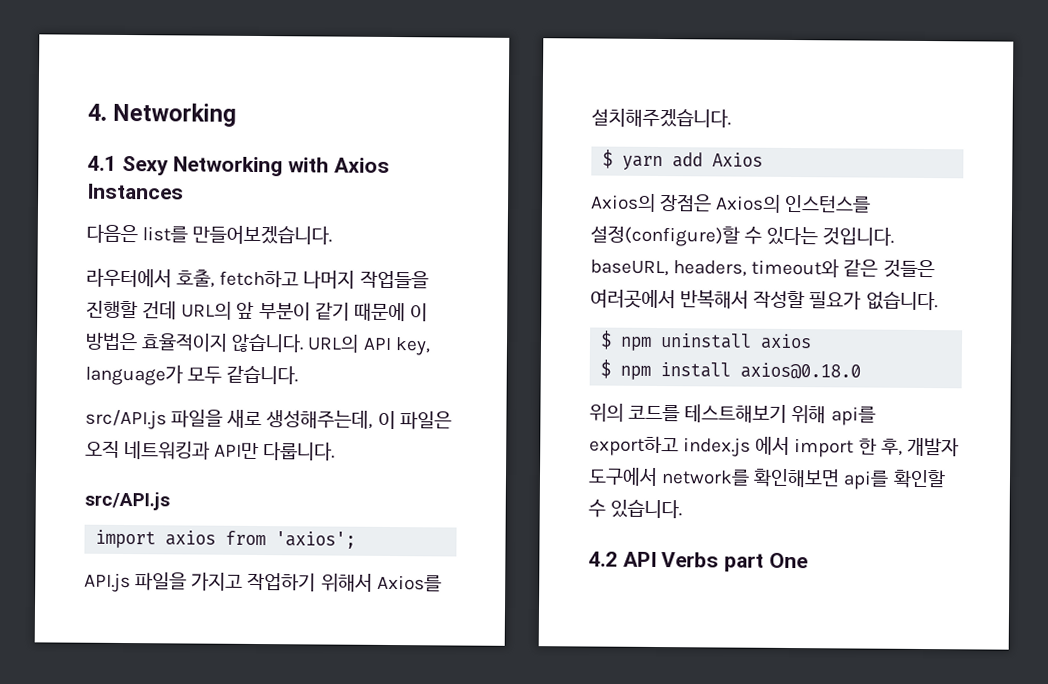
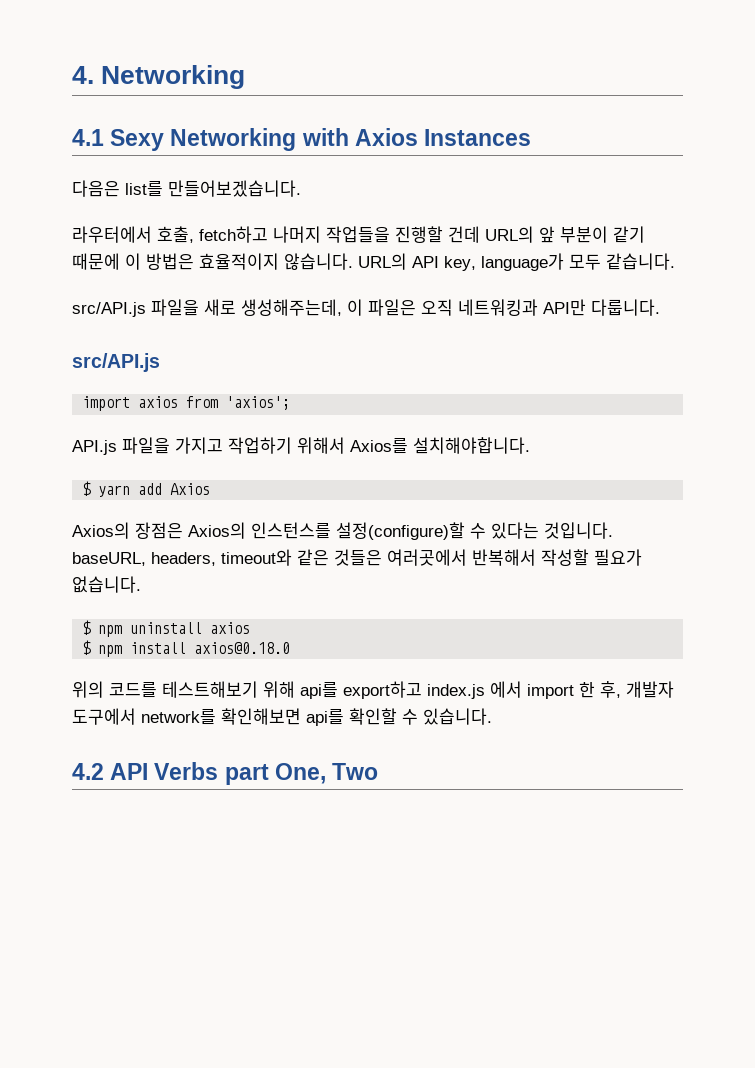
[591,108,731,128] 설치해주겠습니다. -> [413,437,530,454] 설치해야합니다.
[768,552,808,569] One -> [274,763,379,784] One, Two

